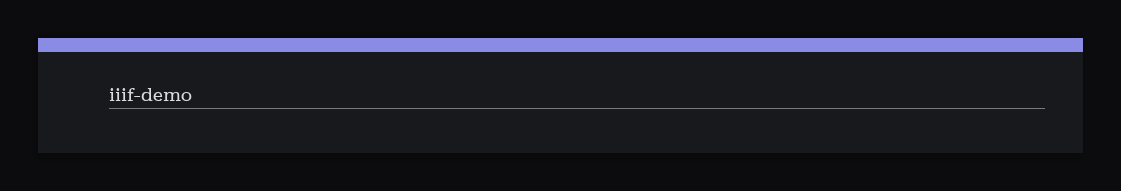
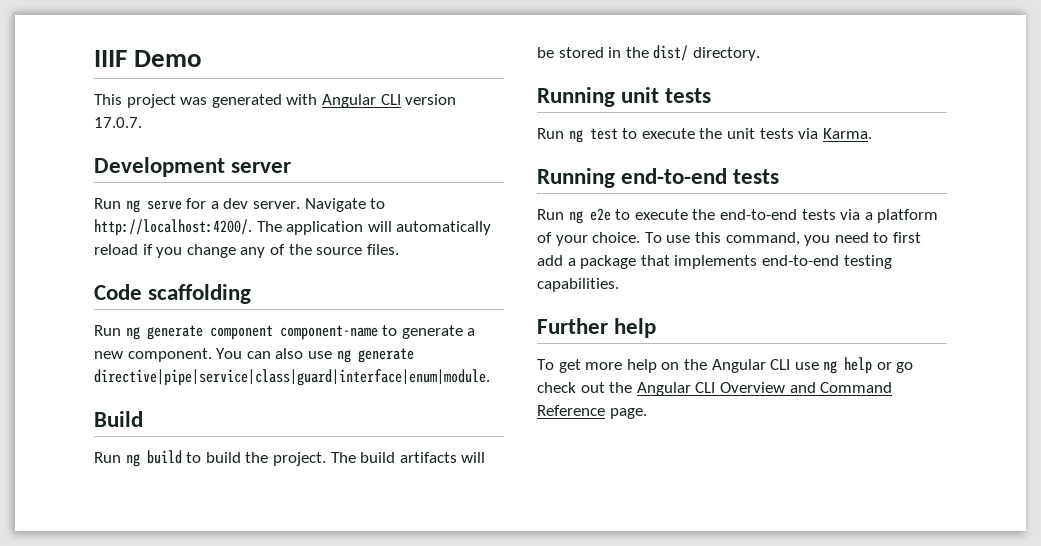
[109,88,192,101] iiif-demo -> [94,50,203,67] [94,94,457,108] [94,117,142,128] [94,157,292,177] [94,198,386,213] [94,219,492,236] [94,244,399,258] [94,284,252,304] [94,325,476,340] [94,348,414,363] [94,369,490,386] [94,411,143,427] [94,450,486,467] [537,45,760,61] [537,87,712,107] [537,128,872,143] [537,168,780,188] [537,208,939,224] [537,232,921,246] [537,255,892,269] [537,278,619,292] [537,318,657,338] [537,357,914,374] [537,382,893,396] [537,405,647,419] IIIF Demo // This project was generated with Angular CLI version 17.0.7. // Development server // Run ng serve for a dev server. Navigate to http://localhost:4200/. The application will automatically reload if you change any of the source files. // Code scaffolding // Run ng generate component component-name to generate a new component. You can also use ng generate directive|pipe|service|class|guard|interface|enum|module. // Build // Run ng build to build the project. The build artifacts will be stored in the dist/ directory. // Running unit tests // Run ng test to execute the unit tests via Karma. // Running end-to-end tests // Run ng e2e to execute the end-to-end tests via a platform of your choice. To use this command, you need to first add a package that implements end-to-end testing capabilities. // Further help // To get more help on the Angular CLI use ng help or go check out the Angular CLI Overview and Command Reference page.

